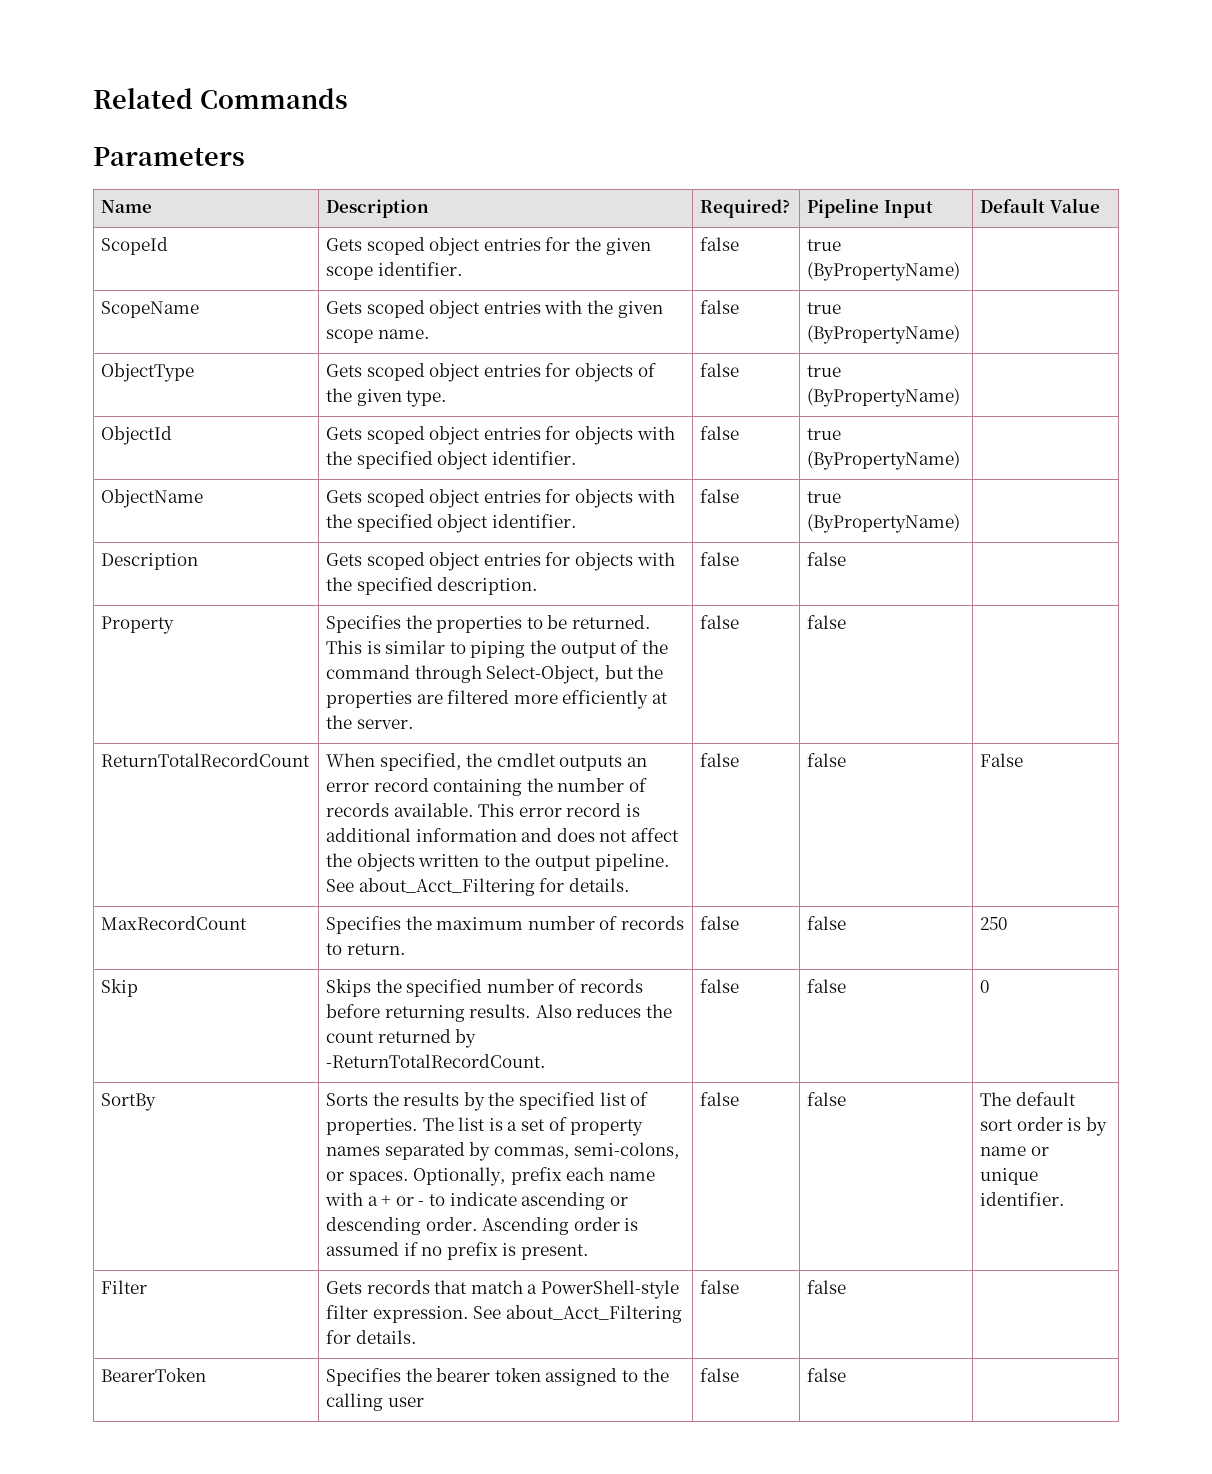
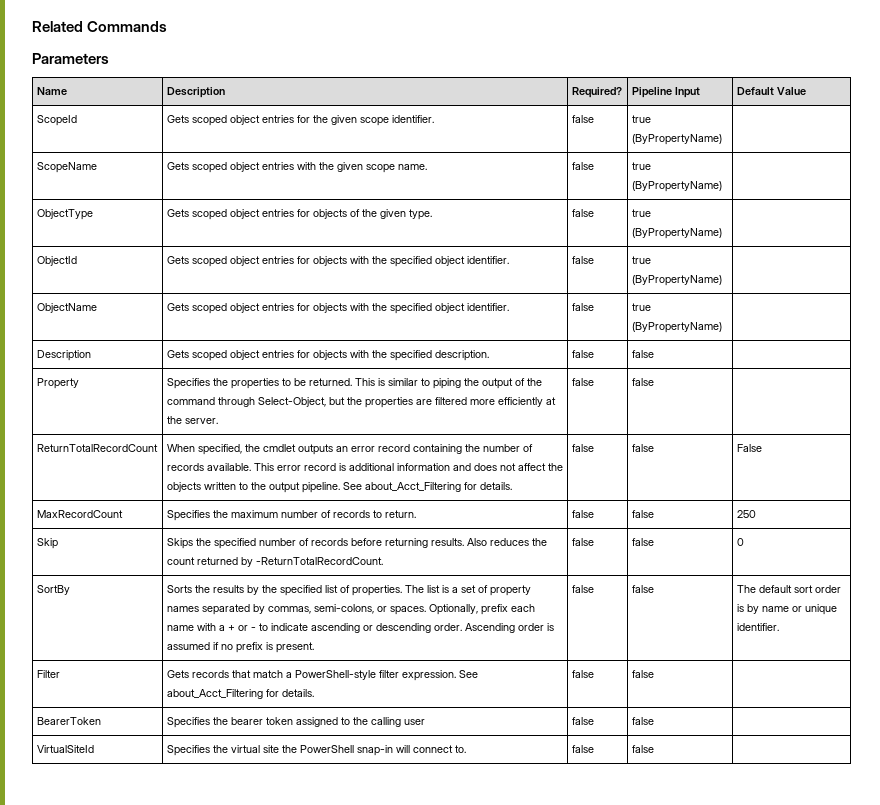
(847, 1375) none -> [36,745,94,753] [166,745,466,756] [571,745,594,753] [631,745,654,753] // VirtualSiteId | Specifies the virtual site the PowerShell snap-in will connect to. | false | false |

